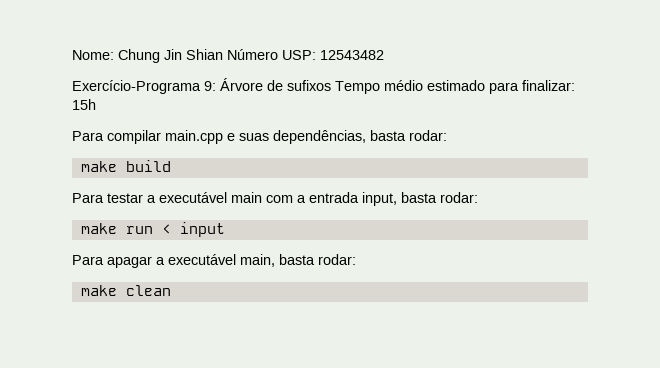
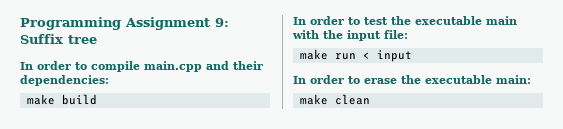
[72,49,384,63] [72,78,575,94] [72,99,96,110] [72,130,447,144] [80,160,171,172] [72,192,478,206] [80,222,225,237] [72,254,356,268] Nome: Chung Jin Shian Número USP: 12543482 // Exercício-Programa 9: Árvore de sufixos Tempo médio estimado para finalizar: 15h // Para compilar main.cpp e suas dependências, basta rodar: // make build // Para testar a executável main com a entrada input, basta rodar: // make run < input // Para apagar a executável main, basta rodar: -> [20,17,229,30] [20,34,97,44] [20,61,263,72] [20,75,109,86] [26,94,97,105] [293,16,517,25] [292,30,408,41] [299,49,412,62] [293,75,531,84] Programming Assignment 9: Suffix tree // In order to compile main.cpp and their dependencies: // make build // In order to test the executable main with the input file: // make run < input // In order to erase the executable main:

